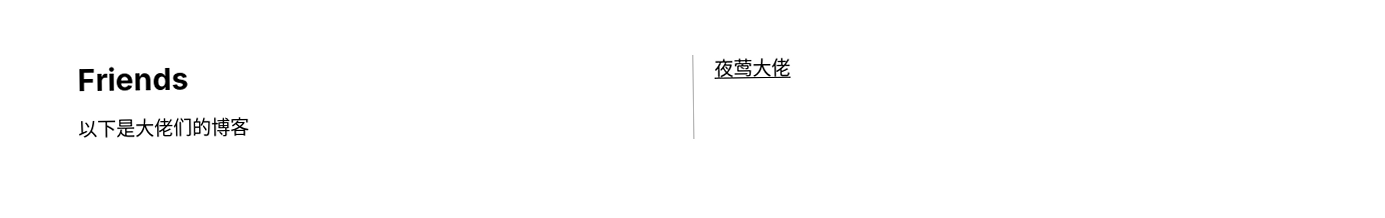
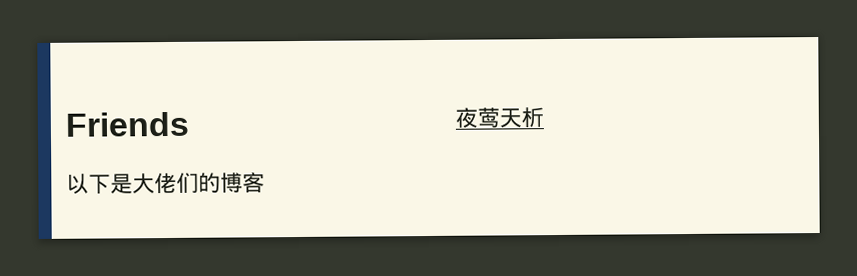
[752,57,791,78] 大佬 -> [499,107,544,129] 天析

